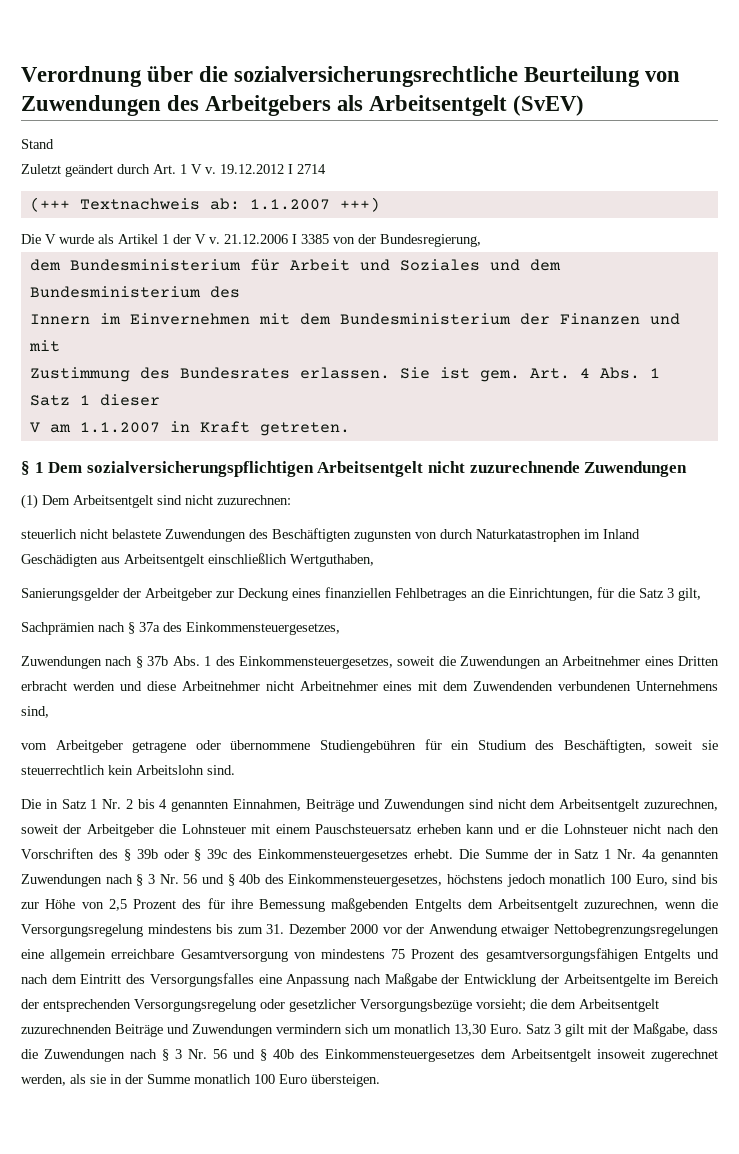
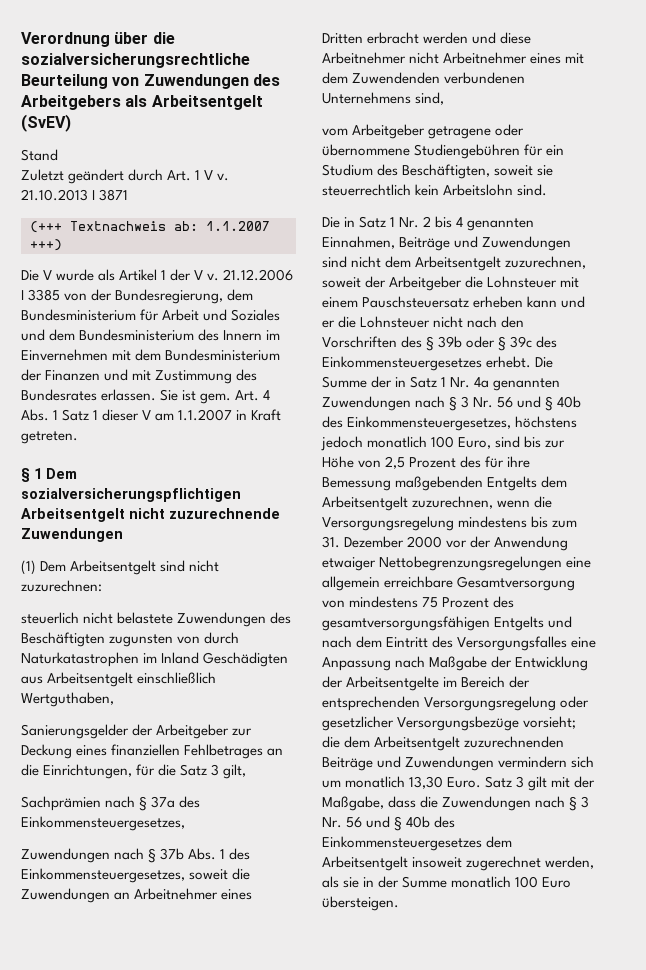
[220,164,326,174] 19.12.2012 I 2714 -> [21,189,129,201] 21.10.2013 I 3871
(481, 240) // -> (224, 296) none
(240, 292) // -> (220, 335) none
(60, 346) // -> (152, 375) none
(160, 400) // -> (140, 415) none

